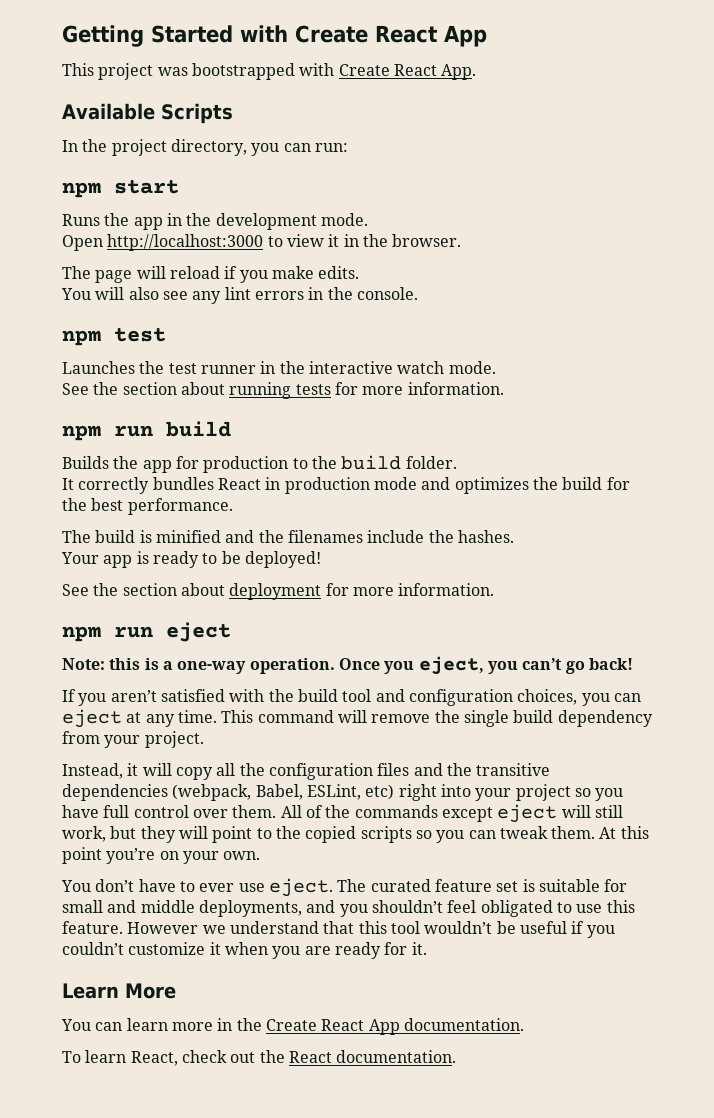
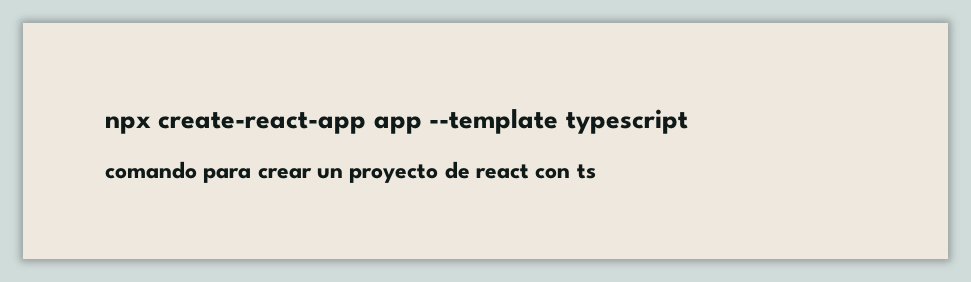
[62,25,487,47] [62,63,477,80] [62,103,233,124] [62,139,348,156] [62,180,179,198] [62,213,368,230] [62,234,462,251] [62,266,360,283] [61,287,418,304] [62,328,166,346] [62,361,496,374] [62,382,504,399] [62,421,231,441] [62,455,457,473] [62,477,630,494] [62,498,233,515] [62,530,514,543] [61,551,321,568] [62,583,495,600] [62,622,231,642] [62,656,633,675] [62,689,641,706] [62,709,653,728] [62,731,204,748] [62,763,551,780] [62,784,624,801] [62,804,623,823] [62,826,649,843] [62,847,261,864] [61,878,628,897] [62,900,635,917] [62,921,615,938] [62,942,427,959] [62,983,176,999] [61,1018,524,1035] [62,1050,457,1066] Getting Started with Create React App // This project was bootstrapped with Create React App. // Available Scripts // In the project directory, you can run: // npm start // Runs the app in the development mode. // Open http://localhost:3000 to view it in the browser. // The page will reload if you make edits. // You will also see any lint errors in the console. // npm test // Launches the test runner in the interactive watch mode. // See the section about running tests for more information. // npm run build // Builds the app for production to the build folder. // It correctly bundles React in production mode and optimizes the build for the best performance. // The build is minified and the filenames include the hashes. // Your app is ready to be deployed! // See the section about deployment for more information. // npm run eject // Note: this is a one-way operation. Once you eject, you can’t go back! // If you aren’t satisfied with the build tool and configuration choices, you can eject at any time. This command will remove the single build dependency from your project. // Instead, it will copy all the configuration files and the transitive dependencies (webpack, Babel, ESLint, etc) right into your project so you have full control over them. All of the commands except eject will still work, but they will point to the copied scripts so you can tweak them. At this point you’re on your own. // You don’t have to ever use eject. The curated feature set is suitable for small and middle deployments, and you shouldn’t feel obligated to use this feature. However we understand that this tool wouldn’t be useful if you couldn’t customize it when you are ready for it. // Learn More // You can learn more in the Create React App documentation. // To learn React, check out the React documentation. -> [105,109,688,134] [105,161,596,183] npx create-react-app app --template typescript // comando para crear un proyecto de react con ts

